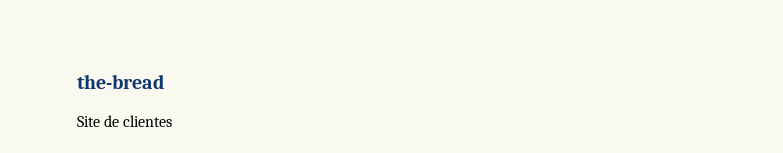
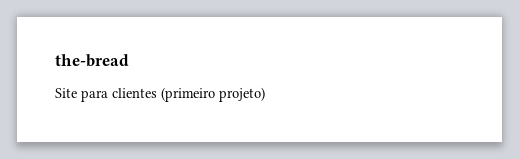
[104,115,173,127] de clientes -> [81,87,265,102] para clientes (primeiro projeto)

